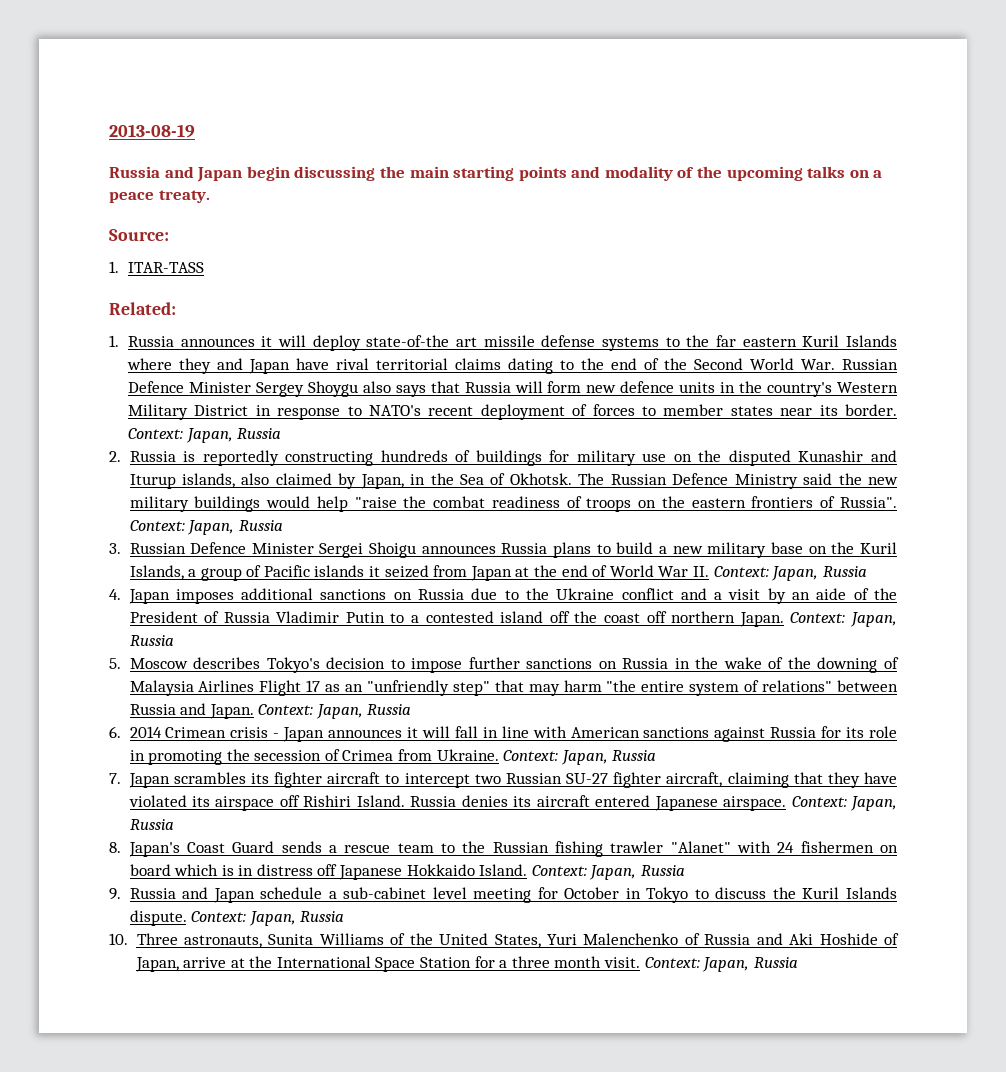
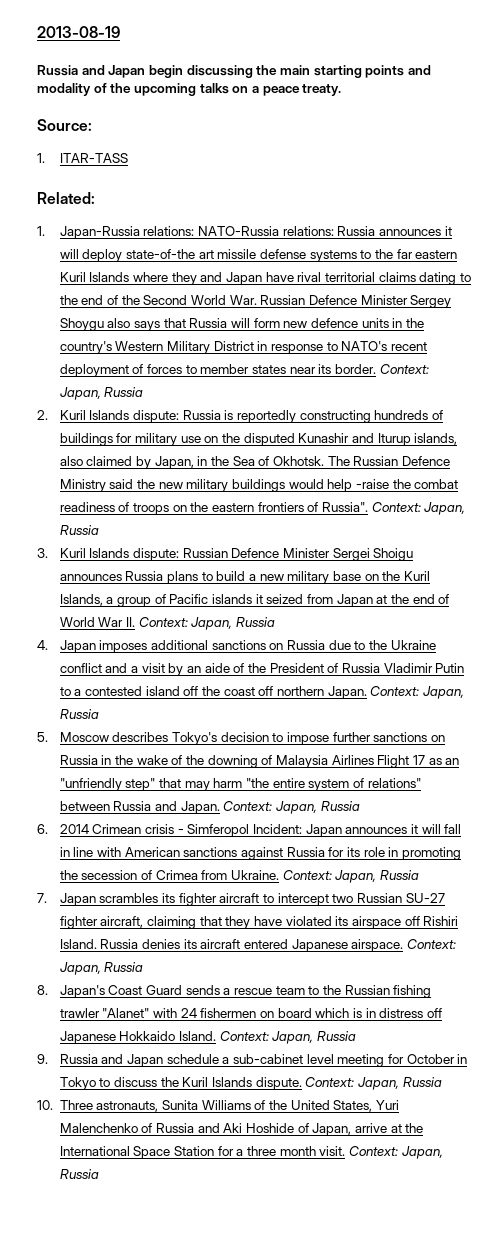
(119, 341) none -> [59,226,334,239] Japan-Russia relations: NATO-Russia relations:
(121, 456) none -> [59,410,180,423] Kuril Islands dispute:
[354,497,397,508] "raise -> [356,479,390,489] -raise
(121, 548) none -> [59,548,180,561] Kuril Islands dispute:
(280, 735) none -> [187,824,303,837] Simferopol Incident:

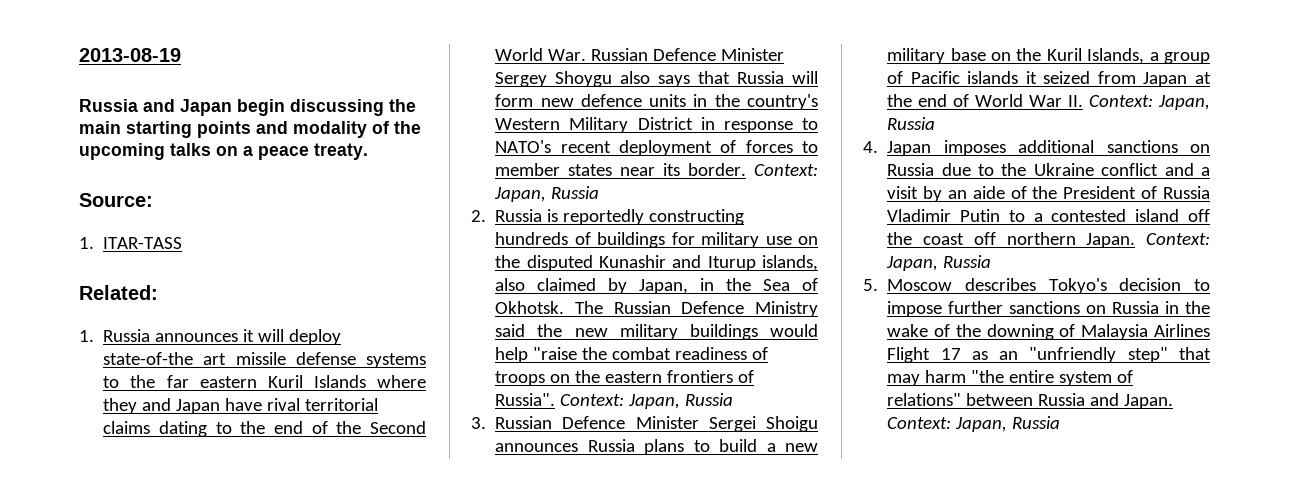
[59,226,334,239] Japan-Russia relations: NATO-Russia relations: -> (94, 336) none
[59,410,180,423] Kuril Islands dispute: -> (486, 216) none
[356,479,390,489] -raise -> [533,347,578,360] "raise
[59,548,180,561] Kuril Islands dispute: -> (486, 423) none
[37,824,462,837] [59,847,461,860] [59,870,420,883] [37,893,445,906] [59,916,459,929] [59,939,457,952] [59,962,144,975] [37,985,432,998] [59,1008,442,1018] [59,1031,357,1044] [37,1054,468,1067] [59,1077,442,1090] [37,1100,400,1112] [59,1123,424,1136] [59,1146,443,1159] [59,1169,99,1179] // 6. 2014 Crimean crisis - Simferopol Incident: Japan announces it will fall in line with American sanctions against Russia for its role in promoting the secession of Crimea from Ukraine. Context: Japan, Russia // 7. Japan scrambles its fighter aircraft to intercept two Russian SU-27 fighter aircraft, claiming that they have violated its airspace off Rishiri Island. Russia denies its aircraft entered Japanese airspace. Context: Japan, Russia // 8. Japan's Coast Guard sends a rescue team to the Russian fishing trawler "Alanet" with 24 fishermen on board which is in distress off Japanese Hokkaido Island. Context: Japan, Russia // 9. Russia and Japan schedule a sub-cabinet level meeting for October in Tokyo to discuss the Kuril Islands dispute. Context: Japan, Russia // 10. Three astronauts, Sunita Williams of the United States, Yuri Malenchenko of Russia and Aki Hoshide of Japan, arrive at the International Space Station for a three month visit. Context: Japan, Russia -> (1061, 422) none

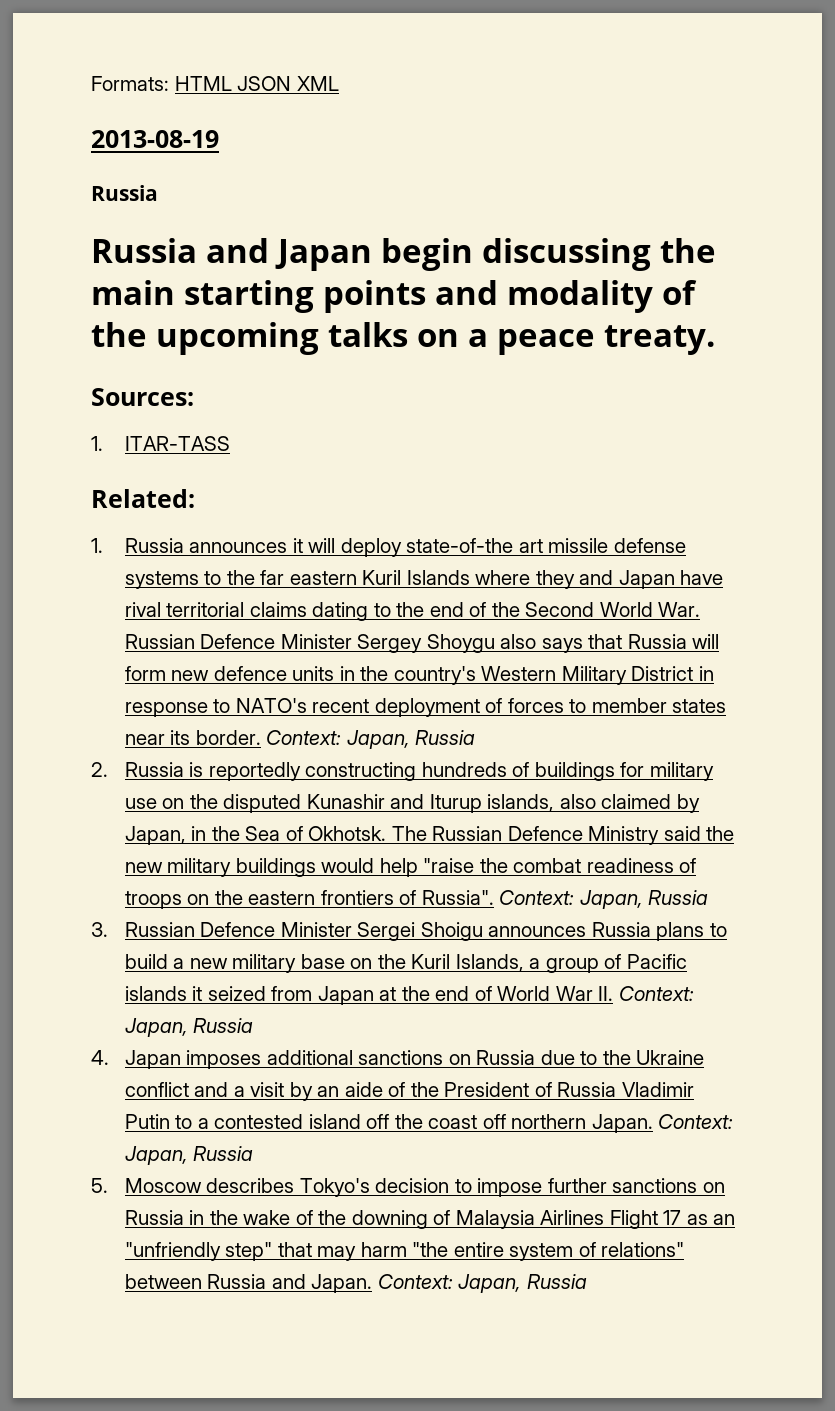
(79, 55) none -> [91,76,339,91] Formats: HTML JSON XML //
(138, 105) none -> [91,238,197,263] // Russia
[79,193,153,207] Source: -> [91,388,194,406] Sources:

